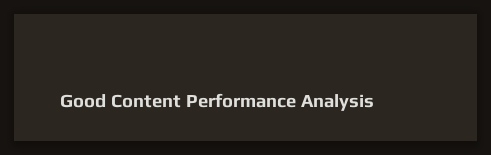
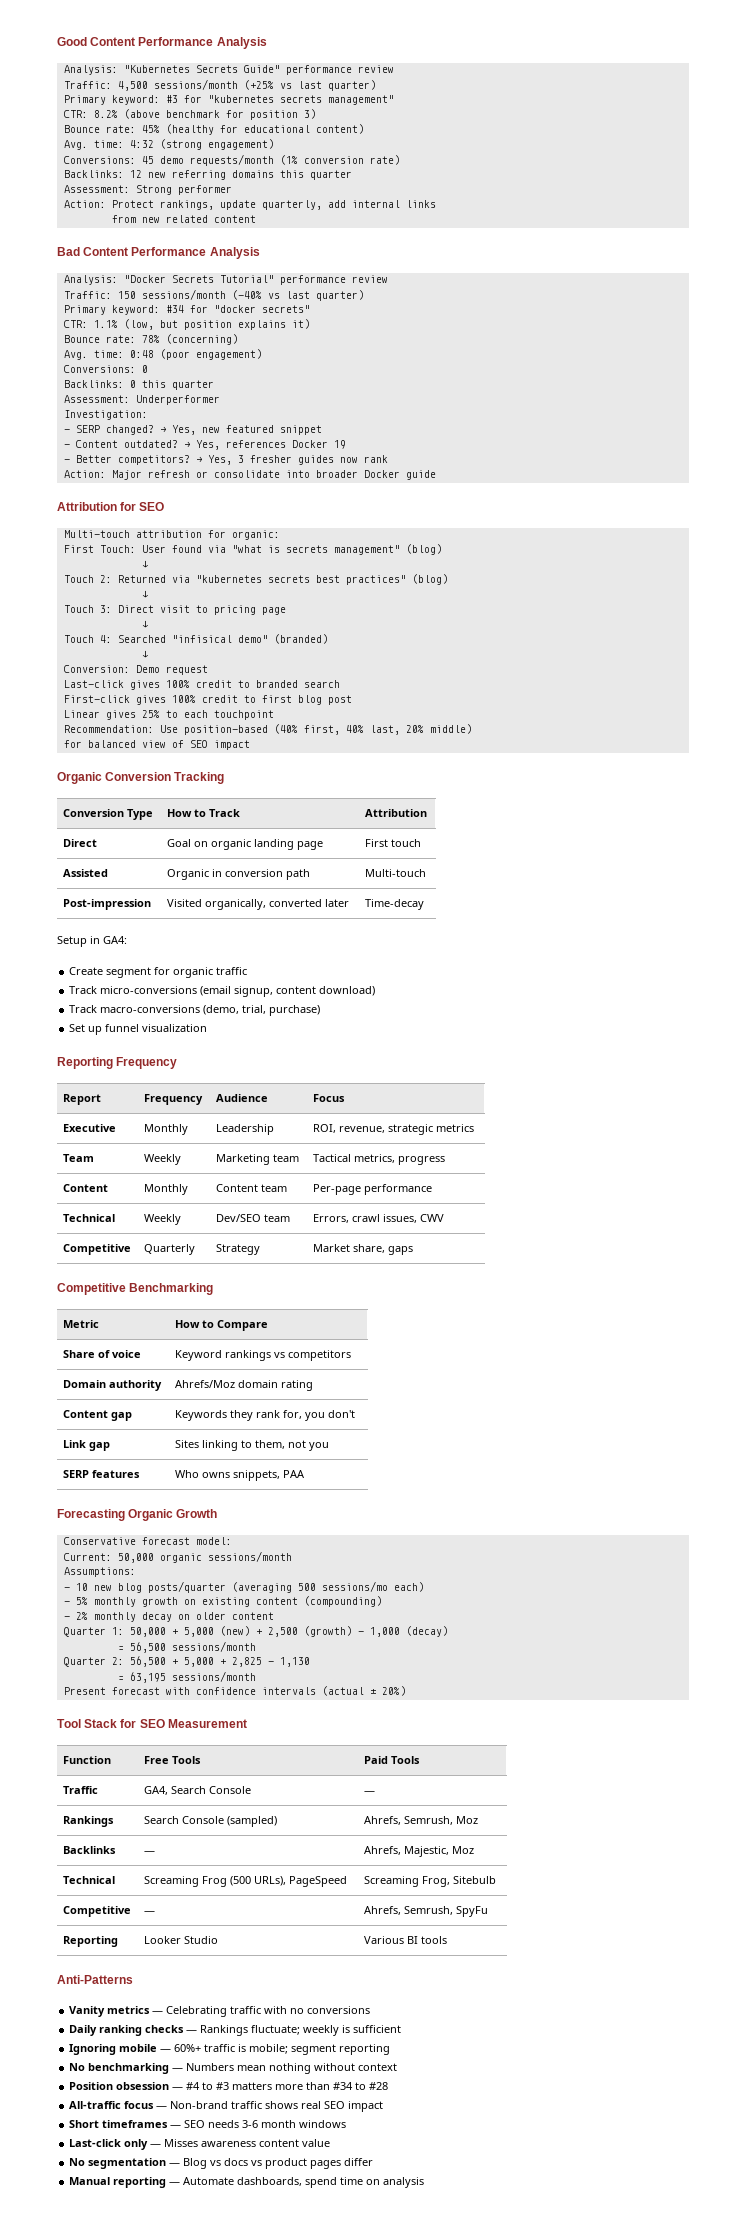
(374, 102) none -> [63,65,394,75] [63,79,376,91] [63,95,394,105] [63,109,316,120] [63,124,364,135] [63,139,274,150] [63,154,400,166] [63,170,352,180] [63,185,232,195] [63,200,436,210] [111,215,256,223] [57,247,260,259] [63,275,388,285] [63,289,364,301] [63,305,310,315] [63,319,310,330] [63,334,238,345] [63,349,262,360] [63,365,148,373] [63,380,214,390] [63,395,220,405] [63,410,148,420] [63,425,322,435] [63,440,346,450] [63,455,388,465] [63,470,436,480] [57,502,165,511] [63,530,280,540] [63,544,442,555] [141,560,148,568] [63,574,448,585] [141,590,148,598] [63,605,286,615] [141,620,148,628] [63,634,328,644] [141,650,148,658] [63,665,208,675] [63,680,340,690] [63,695,352,705] [63,710,274,720] [63,724,472,735] [63,740,250,750] [57,772,225,784] [63,809,154,820] [167,809,241,817] [365,809,428,817] [63,839,98,847] [167,839,324,850] [365,839,422,847] [63,869,109,877] [167,869,311,880] [365,869,427,877] [63,899,152,910] [167,899,350,910] [365,899,425,910] [57,936,127,947] [69,967,248,978] [69,986,376,997] [69,1005,321,1016] [69,1024,208,1035] [57,1057,178,1069] [63,1094,102,1105] [144,1094,204,1105] [216,1094,269,1102] [313,1094,346,1102] [63,1124,117,1132] [144,1124,189,1135] [216,1124,275,1135] [313,1124,475,1135] [63,1154,95,1162] [144,1154,182,1165] [216,1154,300,1165] [313,1154,446,1165] [63,1184,109,1192] [144,1184,189,1195] [216,1184,288,1192] [313,1184,433,1195] [63,1214,116,1222] [144,1214,182,1225] [216,1214,291,1222] [313,1214,445,1223] [63,1244,132,1255] [144,1244,196,1255] [216,1244,261,1255] [313,1244,414,1255] [57,1283,214,1295] [63,1320,100,1328] [175,1320,269,1331] [63,1350,142,1358] [175,1350,352,1361] [63,1380,163,1391] [175,1380,314,1391] [63,1410,133,1421] [175,1410,356,1421] [63,1440,111,1451] [175,1440,330,1451] [63,1470,141,1478] [175,1470,306,1481] [57,1509,218,1521] [63,1537,232,1545] [63,1551,292,1563] [63,1567,136,1577] [63,1581,424,1593] [63,1596,382,1607] [63,1612,274,1622] [63,1626,448,1637] [117,1641,256,1653] [63,1656,310,1667] [117,1671,256,1683] [63,1686,406,1696] [57,1719,247,1728] [63,1756,112,1764] [144,1756,202,1764] [364,1756,421,1764] [63,1786,99,1794] [144,1786,252,1795] [364,1791,376,1794] [63,1816,115,1827] [144,1816,278,1827] [364,1816,479,1825] [63,1846,117,1854] [144,1851,156,1854] [364,1846,475,1857] [63,1876,116,1884] [144,1876,348,1887] [364,1876,497,1887] [63,1906,132,1917] [144,1911,156,1914] [364,1906,489,1917] [63,1936,119,1947] [144,1936,219,1944] [364,1936,448,1944] [57,1975,133,1984] [69,2006,371,2017] [69,2025,402,2036] [69,2044,391,2055] [69,2063,398,2074] [69,2082,389,2090] [69,2101,384,2112] [69,2120,347,2128] [69,2139,331,2150] [69,2158,374,2169] [69,2177,425,2188] // Analysis: "Kubernetes Secrets Guide" performance review // Traffic: 4,500 sessions/month (+25% vs last quarter) // Primary keyword: #3 for "kubernetes secrets management" // CTR: 8.2% (above benchmark for position 3) // Bounce rate: 45% (healthy for educational content) // Avg. time: 4:32 (strong engagement) // Conversions: 45 demo requests/month (1% conversion rate) // Backlinks: 12 new referring domains this quarter // Assessment: Strong performer // Action: Protect rankings, update quarterly, add internal links // from new related content // Bad Content Performance Analysis // Analysis: "Docker Secrets Tutorial" performance review // Traffic: 150 sessions/month (-40% vs last quarter) // Primary keyword: #34 for "docker secrets" // CTR: 1.1% (low, but position explains it) // Bounce rate: 78% (concerning) // Avg. time: 0:48 (poor engagement) // Conversions: 0 // Backlinks: 0 this quarter // Assessment: Underperformer // Investigation: // - SERP changed? → Yes, new featured snippet // - Content outdated? → Yes, references Docker 19 // - Better competitors? → Yes, 3 fresher guides now rank // Action: Major refresh or consolidate into broader Docker guide // Attribution for SEO // Multi-touch attribution for organic: // First Touch: User found via "what is secrets management" (blog) // ↓ // Touch 2: Returned via "kubernetes secrets best practices" (blog) // ↓ // Touch 3: Direct visit to pricing page // ↓ // Touch 4: Searched "infisical demo" (branded) // ↓ // Conversion: Demo request // Last-click gives 100% credit to branded search // First-click gives 100% credit to first blog post // Linear gives 25% to each touchpoint // Recommendation: Use position-based (40% first, 40% last, 20% middle) // for balanced view of SEO impact // Organic Conversion Tracking // Conversion Type | How to Track | Attribution // Direct | Goal on organic landing page | First touch // Assisted | Organic in conversion path | Multi-touch // Post-impression | Visited organically, converted later | Time-decay // Setup in GA4: // Create segment for organic traffic // Track micro-conversions (email signup, content download) // Track macro-conversions (demo, trial, purchase) // Set up funnel visualization // Reporting Frequency // Report | Frequency | Audience | Focus // Executive | Monthly | Leadership | ROI, revenue, strategic metrics // Team | Weekly | Marketing team | Tactical metrics, progress // Content | Monthly | Content team | Per-page performance // Technical | Weekly | Dev/SEO team | Errors, crawl issues, CWV // Competitive | Quarterly | Strategy | Market share, gaps // Competitive Benchmarking // Metric | How to Compare // Share of voice | Keyword rankings vs competitors // Domain authority | Ahrefs/Moz domain rating // Content gap | Keywords they rank for, you don't // Link gap | Sites linking to them, not you // SERP features | Who owns snippets, PAA // Forecasting Organic Growth // Conservative forecast model: // Current: 50,000 organic sessions/month // Assumptions: // - 10 new blog posts/quarter (averaging 500 sessions/mo each) // - 5% monthly growth on existing content (compounding) // - 2% monthly decay on older content // Quarter 1: 50,000 + 5,000 (new) + 2,500 (growth) - 1,000 (decay) // = 56,500 sessions/month // Quarter 2: 56,500 + 5,000 + 2,825 - 1,130 // = 63,195 sessions/month // Present forecast with confidence intervals (actual ± 20%) // Tool Stack for SEO Measurement // Function | Free Tools | Paid Tools // Traffic | GA4, Search Console | — // Rankings | Search Console (sampled) | Ahrefs, Semrush, Moz // Backlinks | — | Ahrefs, Majestic, Moz // Technical | Screaming Frog (500 URLs), PageSpeed | Screaming Frog, Sitebulb // Competitive | — | Ahrefs, Semrush, SpyFu // Reporting | Looker Studio | Various BI tools // Anti-Patterns // Vanity metrics — Celebrating traffic with no conversions // Daily ranking checks — Rankings fluctuate; weekly is sufficient // Ignoring mobile — 60%+ traffic is mobile; segment reporting // No benchmarking — Numbers mean nothing without context // Position obsession — #4 to #3 matters more than #34 to #28 // All-traffic focus — Non-brand traffic shows real SEO impact // Short timeframes — SEO needs 3-6 month windows // Last-click only — Misses awareness content value // No segmentation — Blog vs docs vs product pages differ // Manual reporting — Automate dashboards, spend time on analysis

